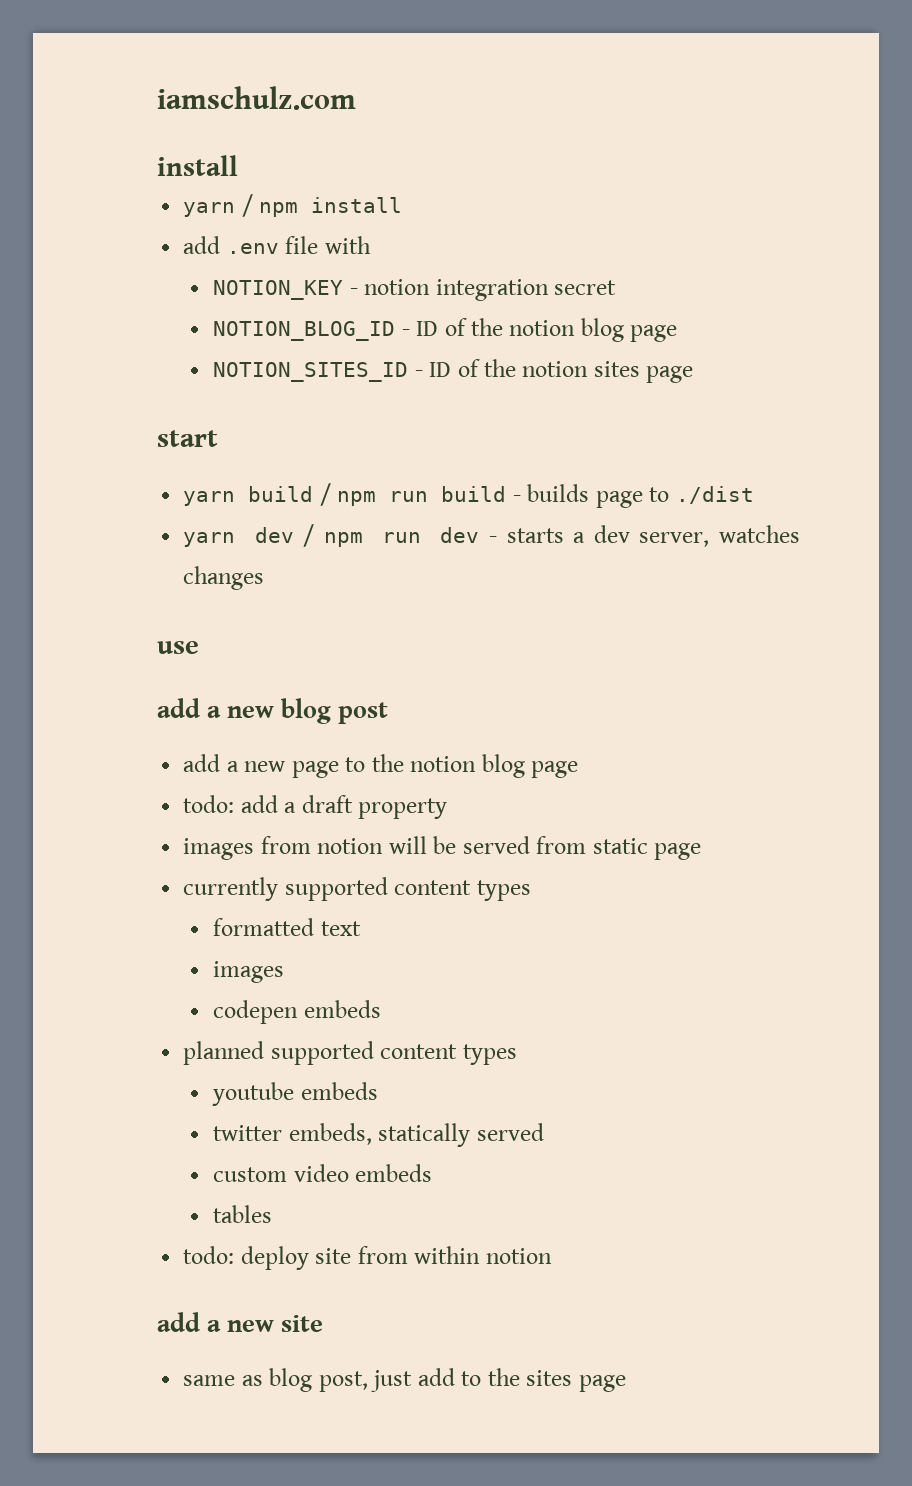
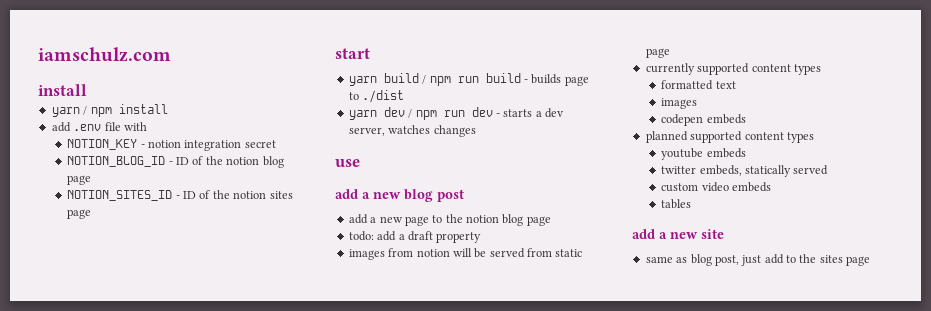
[183,1246,552,1270] // todo: deploy site from within notion -> (692, 204) none

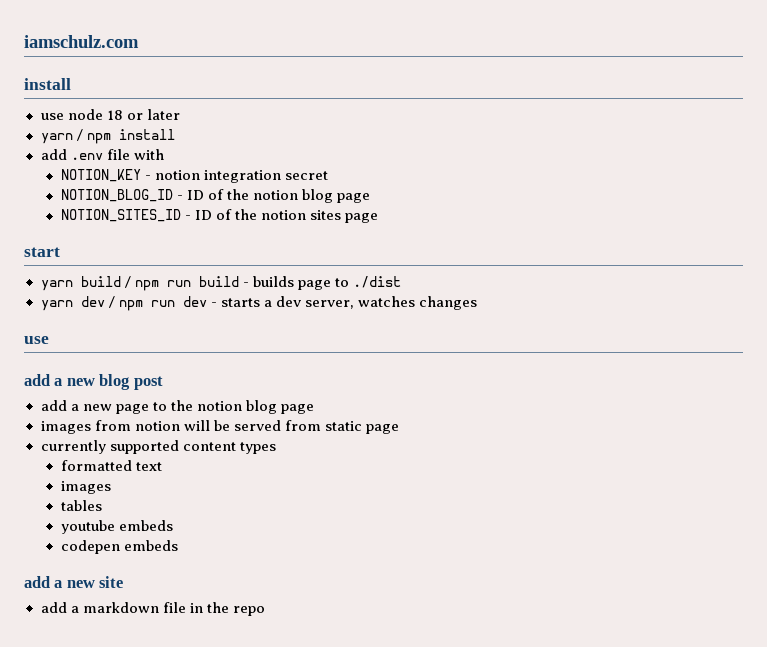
(87, 90) none -> [40,109,180,120] // use node 18 or later
[348,231,482,243] // todo: add a draft property -> (314, 409) none
[661,114,746,126] [645,131,814,143] [661,148,746,160] [661,165,829,177] [661,182,772,192] [661,199,692,209] codepen embeds // planned supported content types // youtube embeds // twitter embeds, statically served // custom video embeds // tables -> [60,500,102,511] [60,520,173,534] [60,540,178,554] tables // youtube embeds // codepen embeds
[645,254,871,266] same as blog post, just add to the sites page -> [40,602,265,616] add a markdown file in the repo

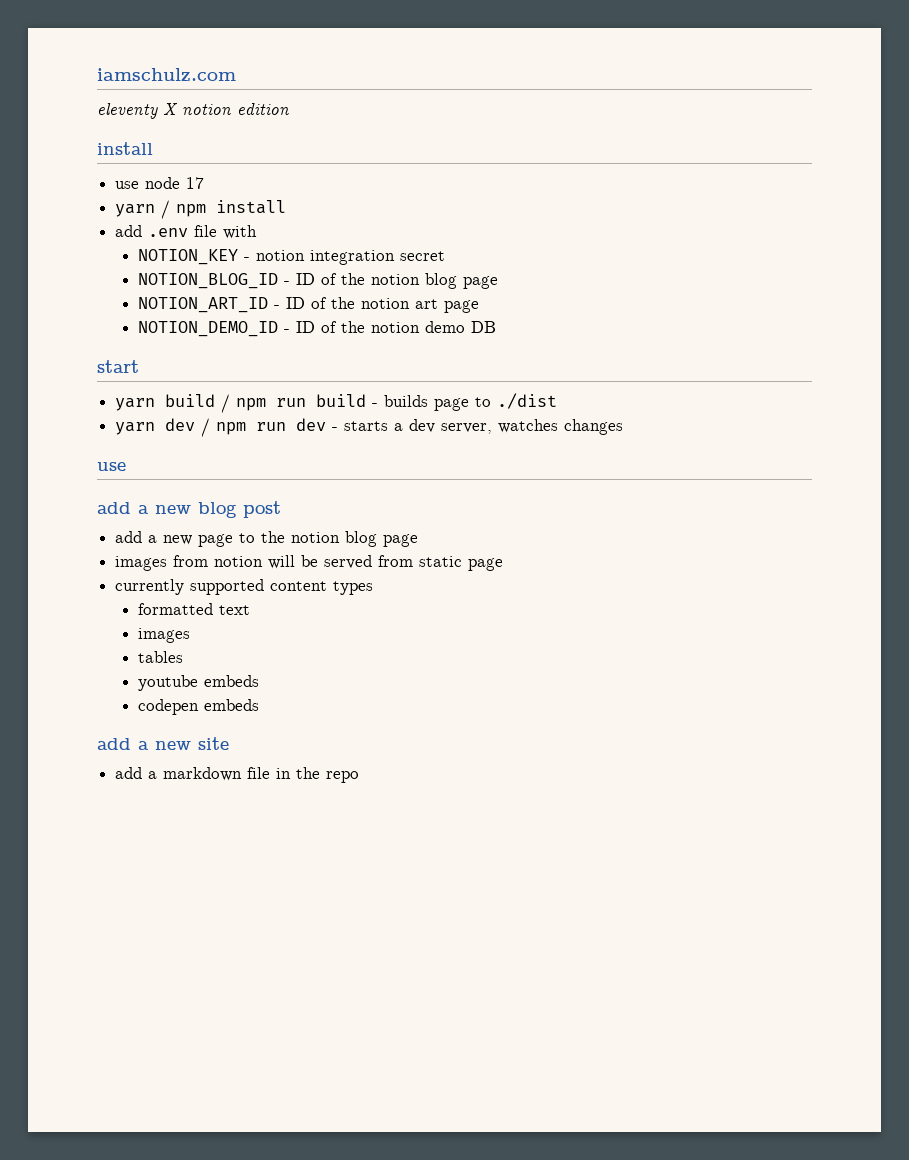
(139, 41) none -> [97,103,289,119] // eleventy X notion edition
[106,109,180,120] 18 or later -> [186,177,205,189] 17
[60,209,378,223] NOTION_SITES_ID - ID of the notion sites page -> [137,297,479,313] [137,321,496,337] NOTION_ART_ID - ID of the notion art page // NOTION_DEMO_ID - ID of the notion demo DB

